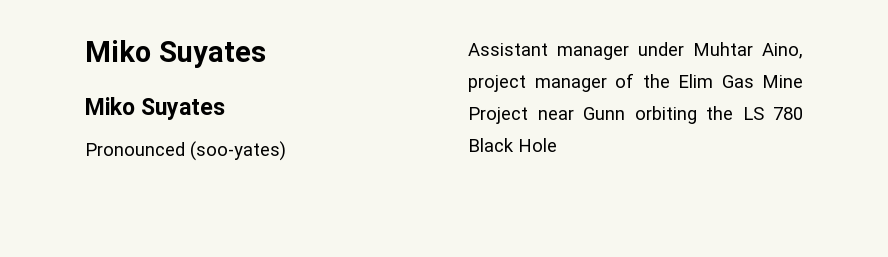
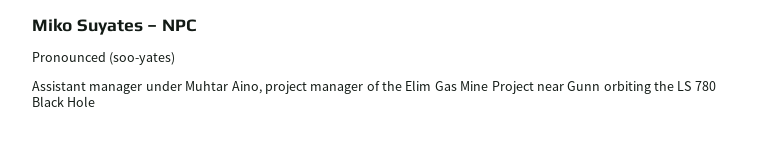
[85,40,266,68] [85,97,226,120] Miko Suyates // Miko Suyates -> [32,18,197,35] Miko Suyates – NPC

